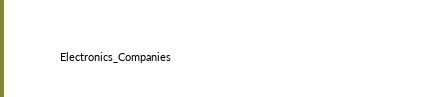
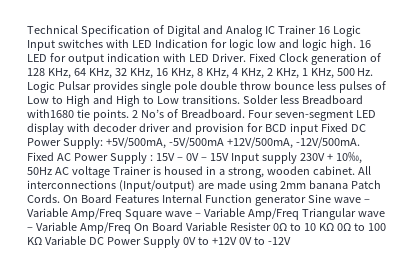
[60,52,171,63] Electronics_Companies -> [27,25,361,37] [27,39,371,51] [27,53,381,65] [27,68,374,79] [27,81,386,93] [27,95,363,107] [27,109,376,121] [27,123,366,135] [27,137,360,149] [27,151,362,164] [27,166,371,178] [27,180,381,192] [27,194,370,206] [27,208,385,220] [27,222,386,234] [27,236,291,248] Technical Specification of Digital and Analog IC Trainer 16 Logic Input switches with LED Indication for logic low and logic high. 16 LED for output indication with LED Driver. Fixed Clock generation of 128 KHz, 64 KHz, 32 KHz, 16 KHz, 8 KHz, 4 KHz, 2 KHz, 1 KHz, 500 Hz. Logic Pulsar provides single pole double throw bounce less pulses of Low to High and High to Low transitions. Solder less Breadboard with1680 tie points. 2 No’s of Breadboard. Four seven-segment LED display with decoder driver and provision for BCD input Fixed DC Power Supply: +5V/500mA, -5V/500mA +12V/500mA, -12V/500mA. Fixed AC Power Supply : 15V – 0V – 15V Input supply 230V + 10‰, 50Hz AC voltage Trainer is housed in a strong, wooden cabinet. All interconnections (Input/output) are made using 2mm banana Patch Cords. On Board Features Internal Function generator Sine wave – Variable Amp/Freq Square wave – Variable Amp/Freq Triangular wave – Variable Amp/Freq On Board Variable Resister 0Ω to 10 KΩ 0Ω to 100 KΩ Variable DC Power Supply 0V to +12V 0V to -12V

